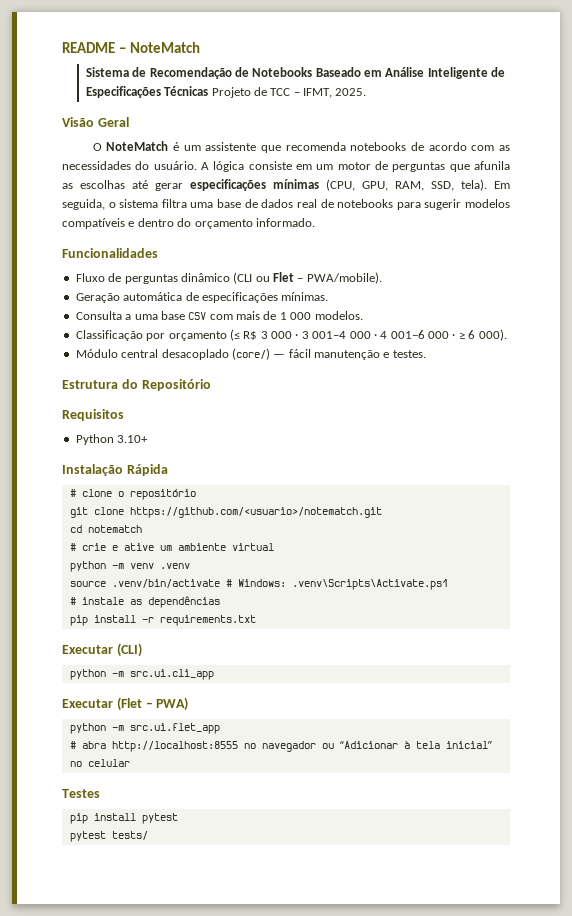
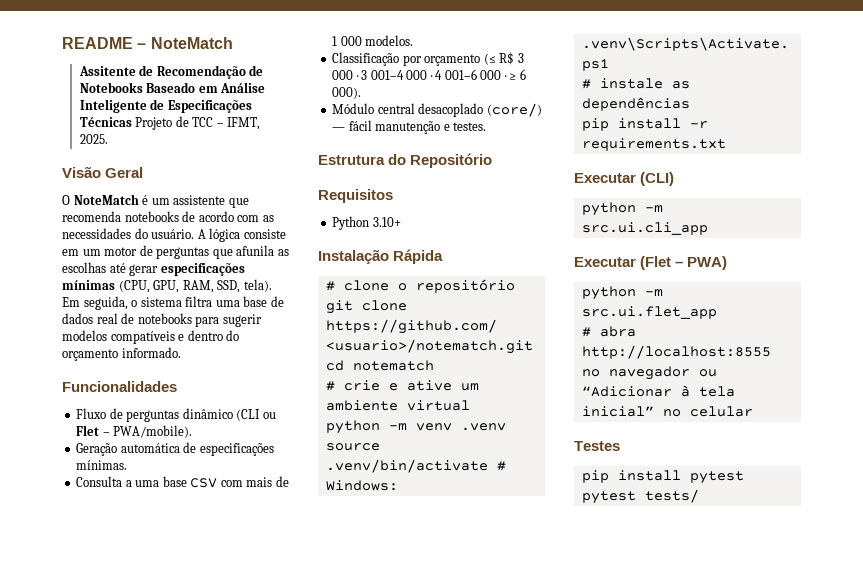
[85,67,129,77] Sistema -> [78,66,136,76] Assitente

